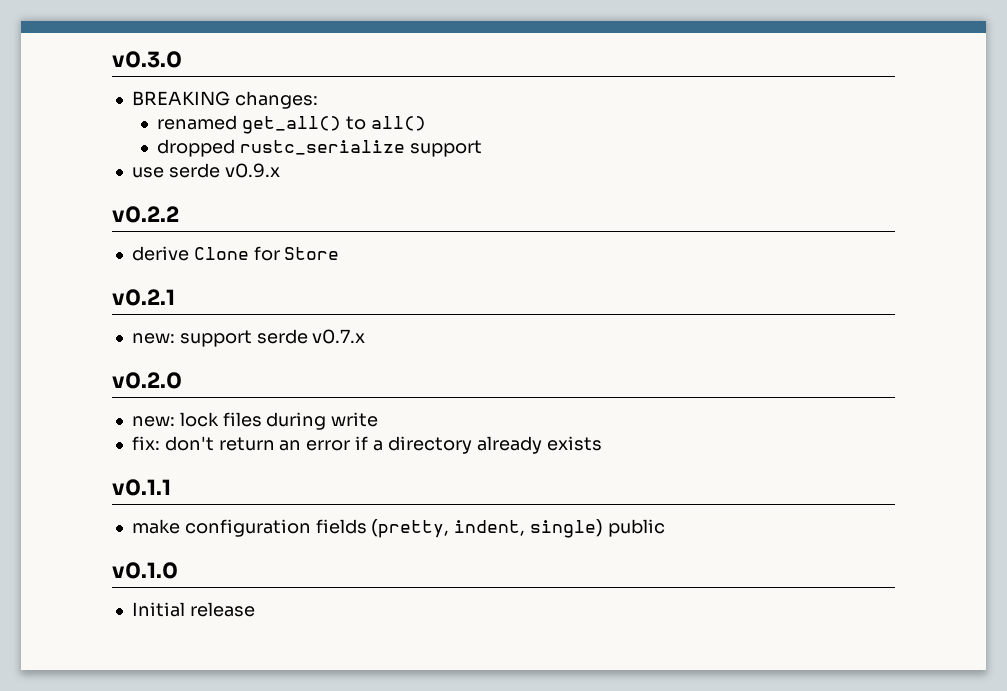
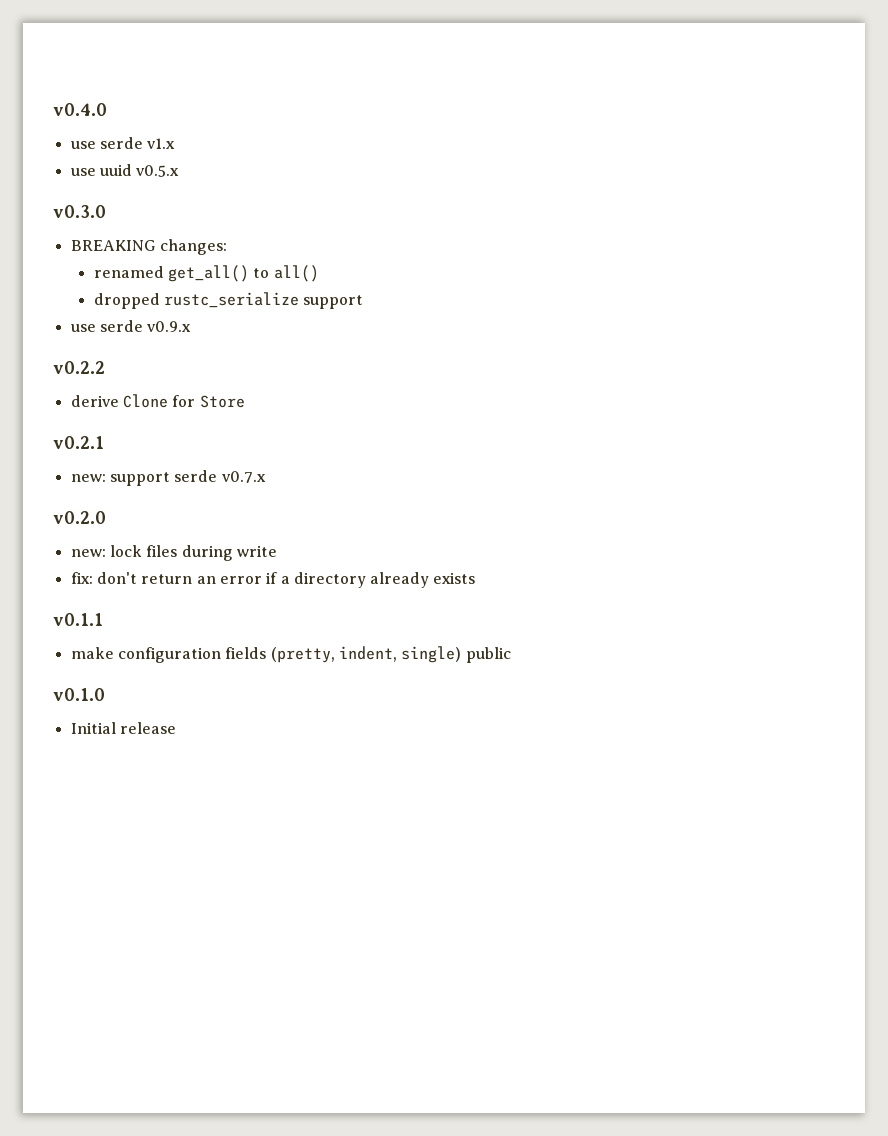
(112, 59) none -> [53,103,107,116] [70,137,176,149] [70,164,180,177] v0.4.0 // use serde v1.x // use uuid v0.5.x //

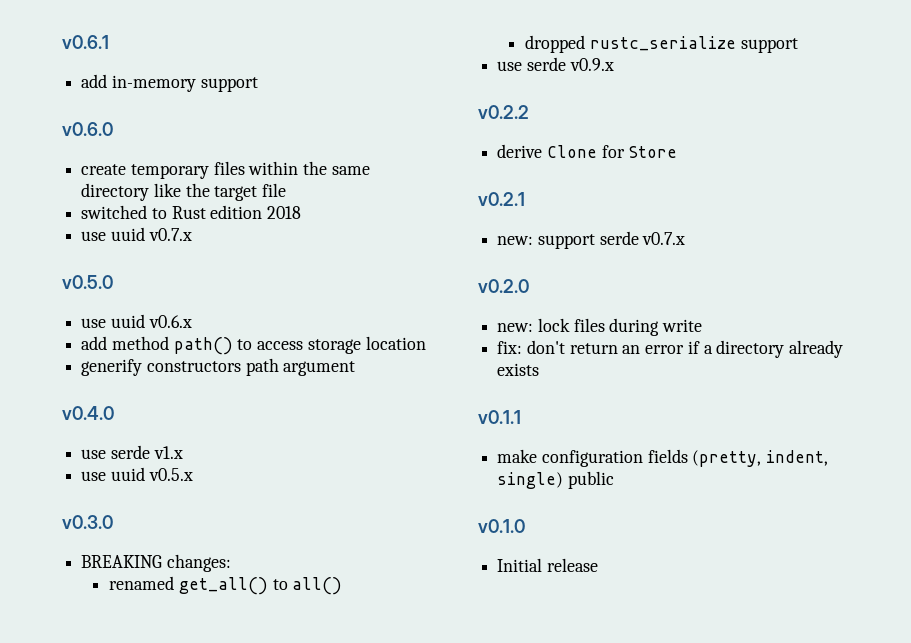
(53, 109) none -> [62,35,109,49] [81,74,258,92] [62,122,113,136] [81,161,370,179] [81,183,287,201] [81,205,302,219] [81,227,192,241] [62,275,113,289] [81,314,192,328] [81,336,426,355] [81,358,356,376] v0.6.1 // add in-memory support // v0.6.0 // create temporary files within the same directory like the target file // switched to Rust edition 2018 // use uuid v0.7.x // v0.5.0 // use uuid v0.6.x // add method path() to access storage location // generify constructors path argument //

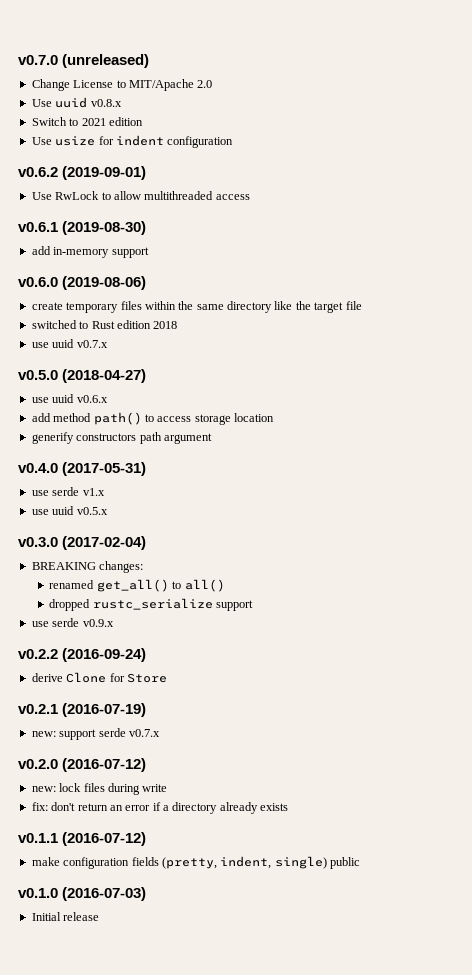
(62, 42) none -> [18,54,150,68] [31,79,213,91] [31,97,122,108] [31,117,143,126] [31,135,234,148] [18,166,147,180] [31,191,250,200] v0.7.0 (unreleased) // Change License to MIT/Apache 2.0 // Use uuid v0.8.x // Switch to 2021 edition // Use usize for indent configuration // v0.6.2 (2019-09-01) // Use RwLock to allow multithreaded access //
(109, 42) none -> [62,221,147,235] (2019-08-30)
(113, 129) none -> [62,276,147,290] (2019-08-06)
(113, 282) none -> [62,369,147,383] (2018-04-27)
(114, 413) none -> [62,462,147,476] (2017-05-31)
(113, 522) none -> [62,536,147,550] (2017-02-04)
(529, 112) none -> [62,648,147,662] (2016-09-24)
(525, 199) none -> [62,703,147,717] (2016-07-19)
(529, 286) none -> [62,758,147,772] (2016-07-12)
(521, 417) none -> [62,832,147,846] (2016-07-12)
(525, 526) none -> [62,887,147,901] (2016-07-03)

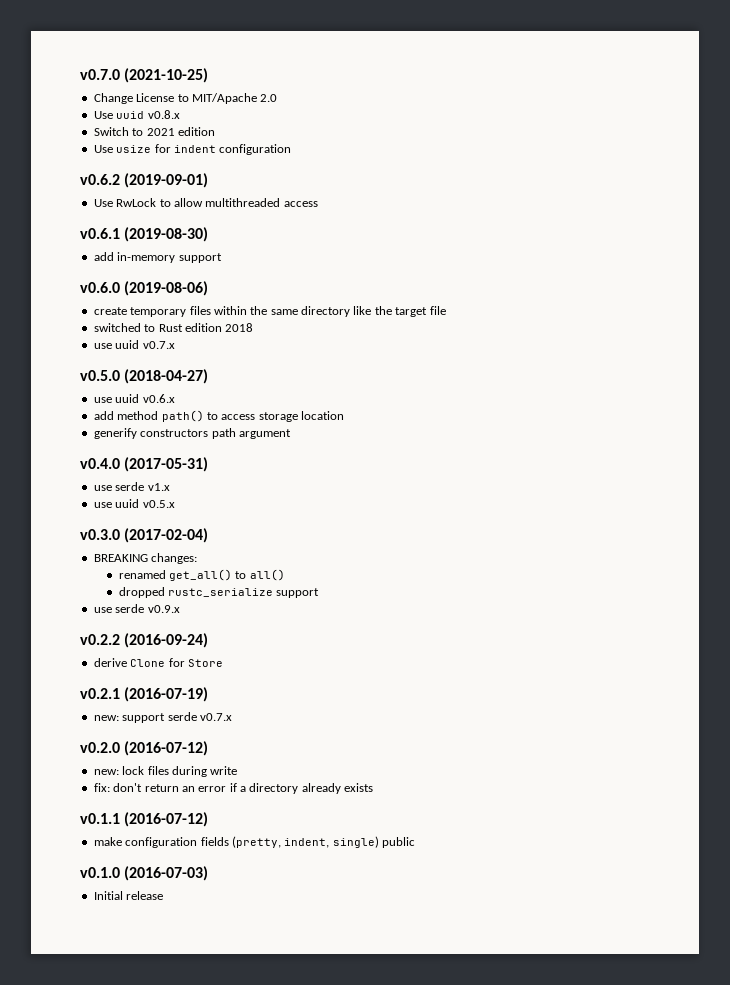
[62,54,150,68] (unreleased) -> [124,68,209,83] (2021-10-25)

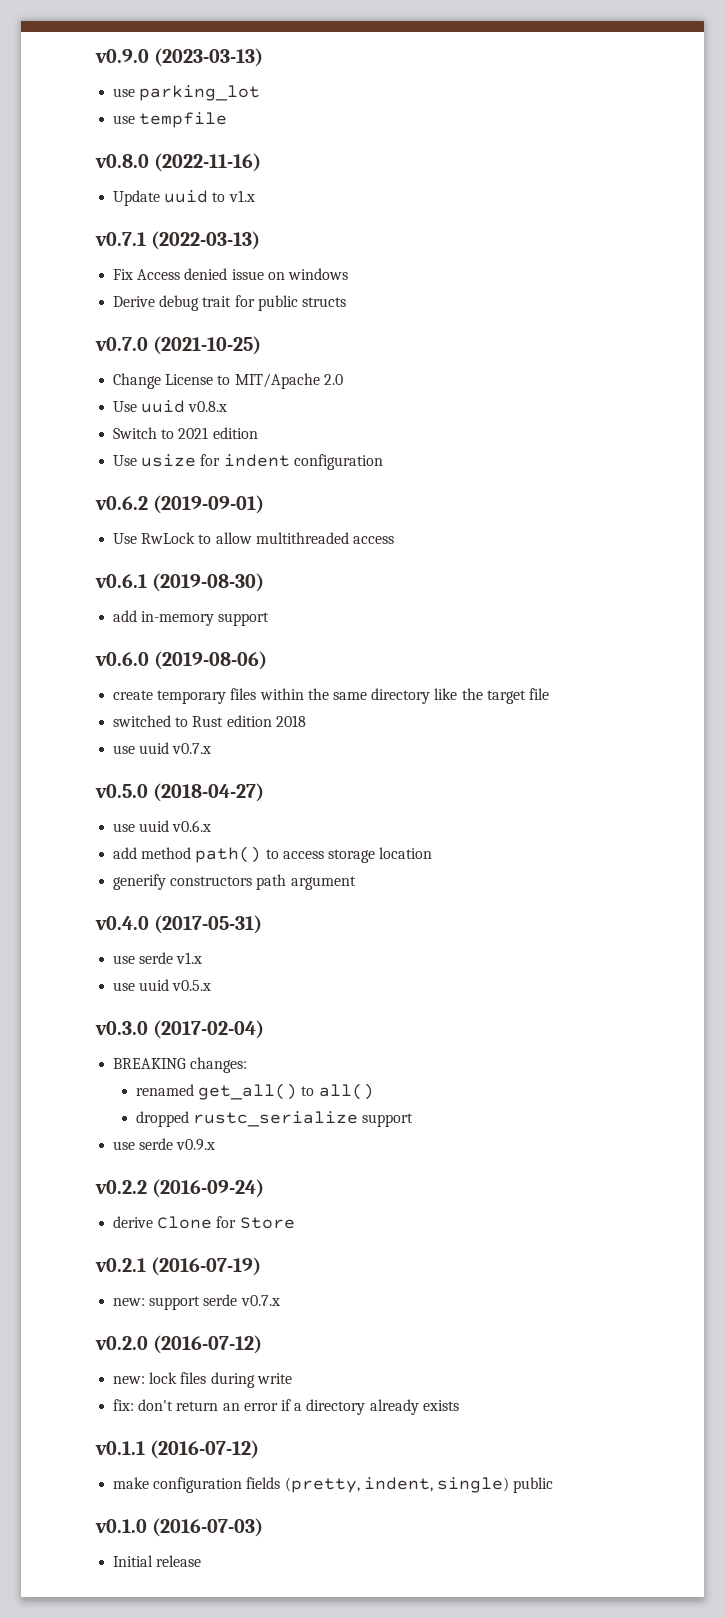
(80, 74) none -> [95,48,264,67] [113,85,261,101] [113,112,228,128] [95,153,262,172] [113,190,255,206] [95,231,261,250] [113,268,348,280] [113,295,346,311] v0.9.0 (2023-03-13) // use parking_lot // use tempfile // v0.8.0 (2022-11-16) // Update uuid to v1.x // v0.7.1 (2022-03-13) // Fix Access denied issue on windows // Derive debug trait for public structs //

